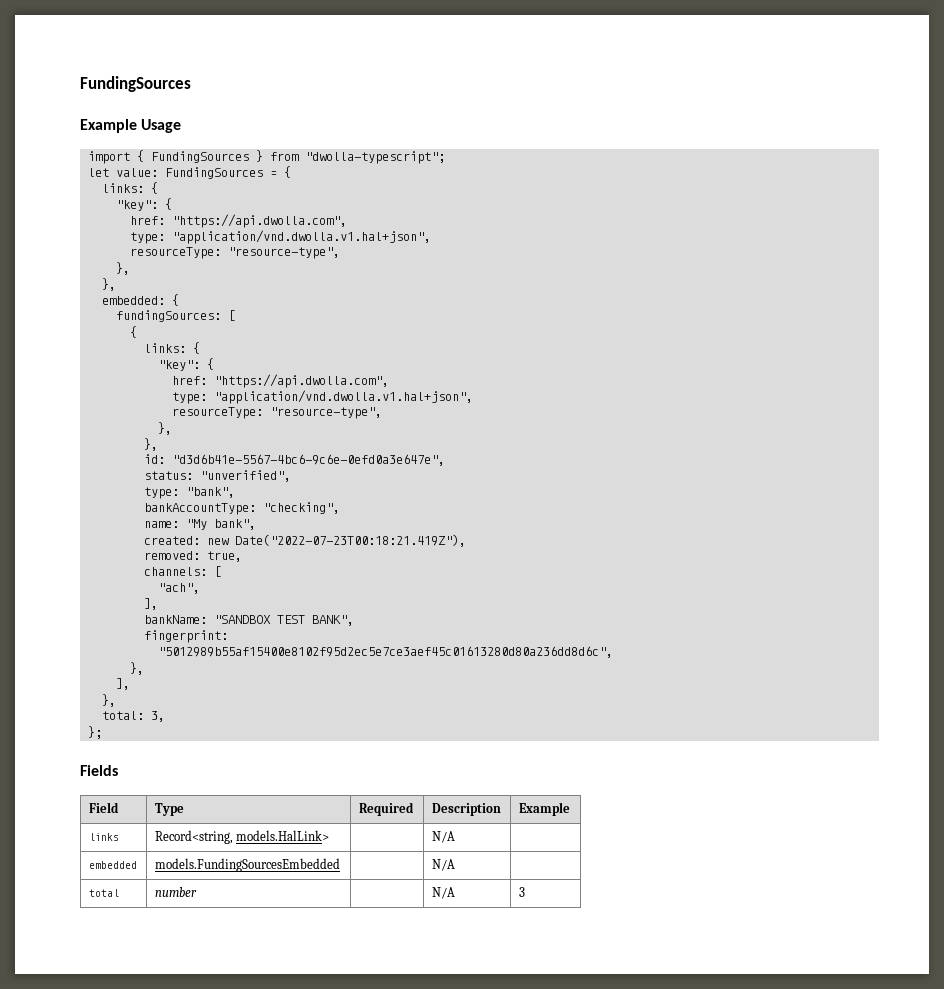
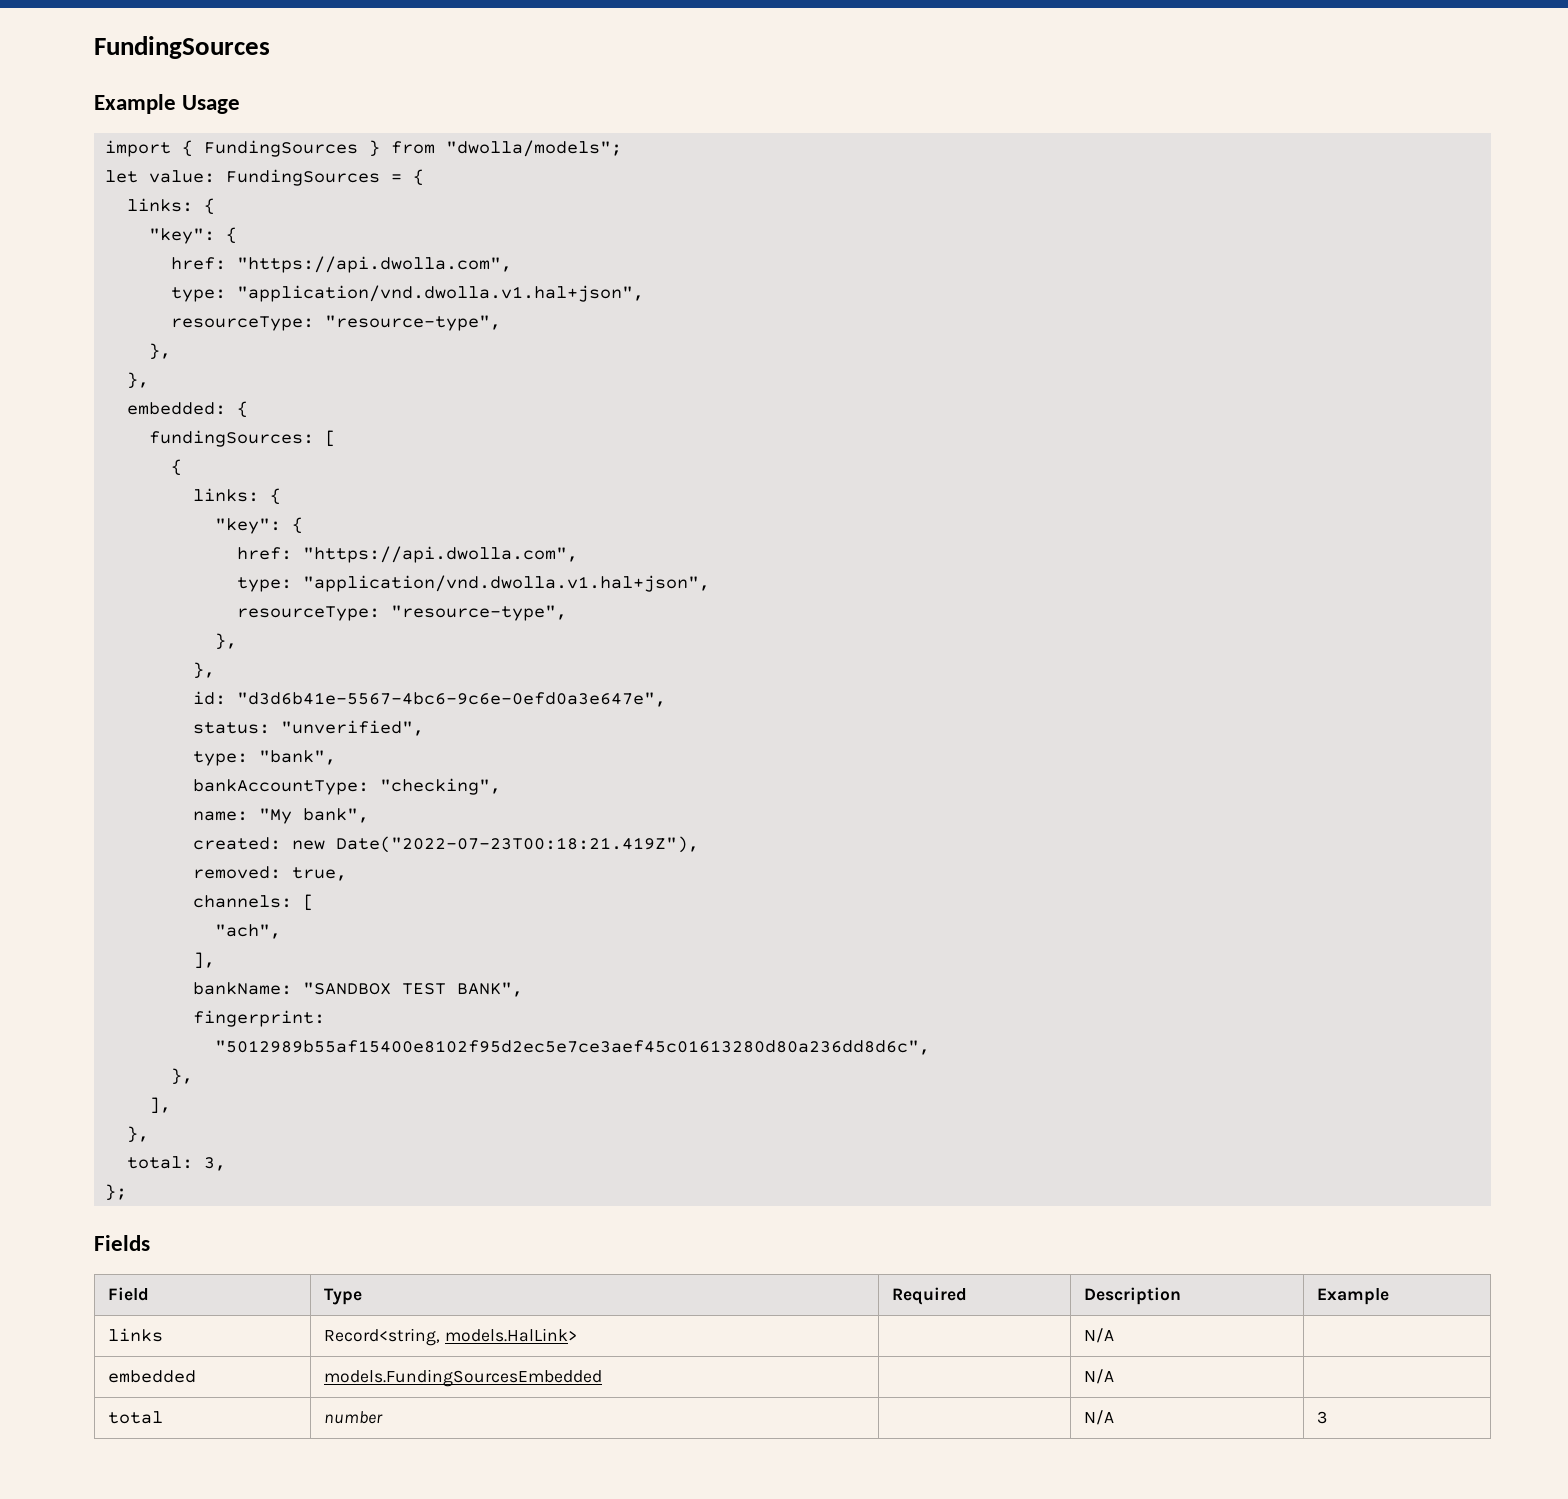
[305,151,446,164] "dwolla-typescript"; -> [445,140,622,157] "dwolla/models";

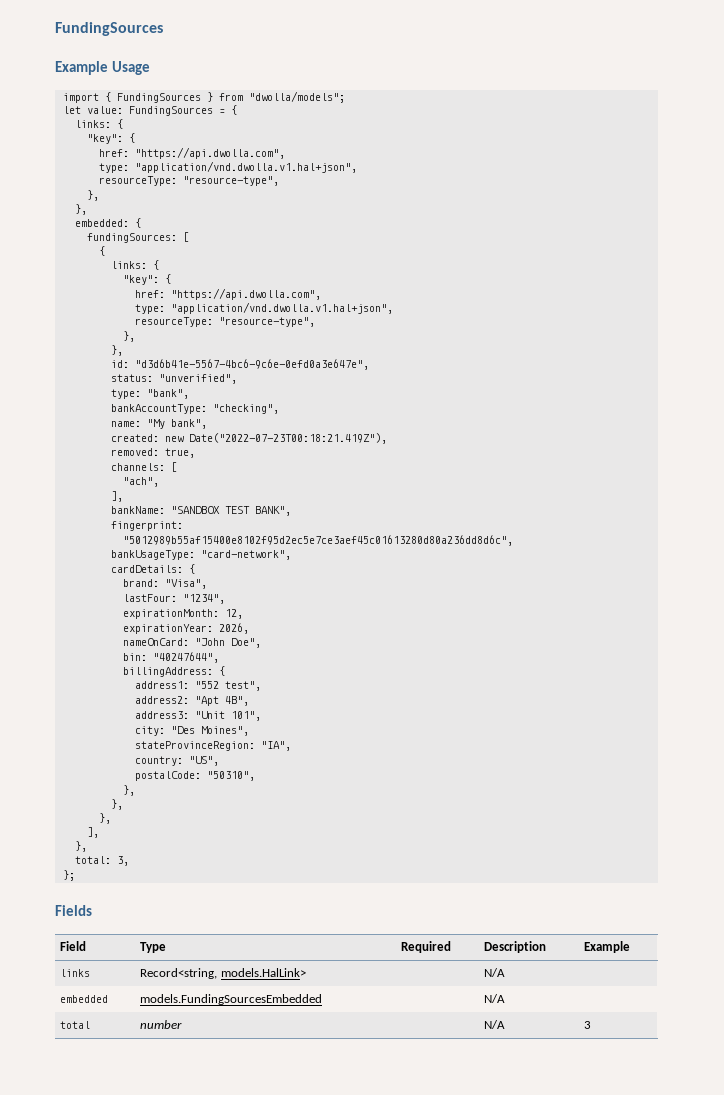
(930, 1047) none -> [110,550,291,560] [110,564,195,574] [122,579,207,589] [122,594,225,604] [122,609,243,619] [122,623,249,634] [122,638,261,648] [122,652,219,663] [122,666,225,677] [134,681,261,691] [134,696,249,706] [134,711,261,721] [134,726,249,736] [134,741,291,751] [134,756,219,766] [134,771,255,781] [122,785,135,796] [110,799,123,810] // bankUsageType: "card-network", // cardDetails: { // brand: "Visa", // lastFour: "1234", // expirationMonth: 12, // expirationYear: 2026, // nameOnCard: "John Doe", // bin: "40247644", // billingAddress: { // address1: "552 test", // address2: "Apt 4B", // address3: "Unit 101", // city: "Des Moines", // stateProvinceRegion: "IA", // country: "US", // postalCode: "50310", // }, // },

